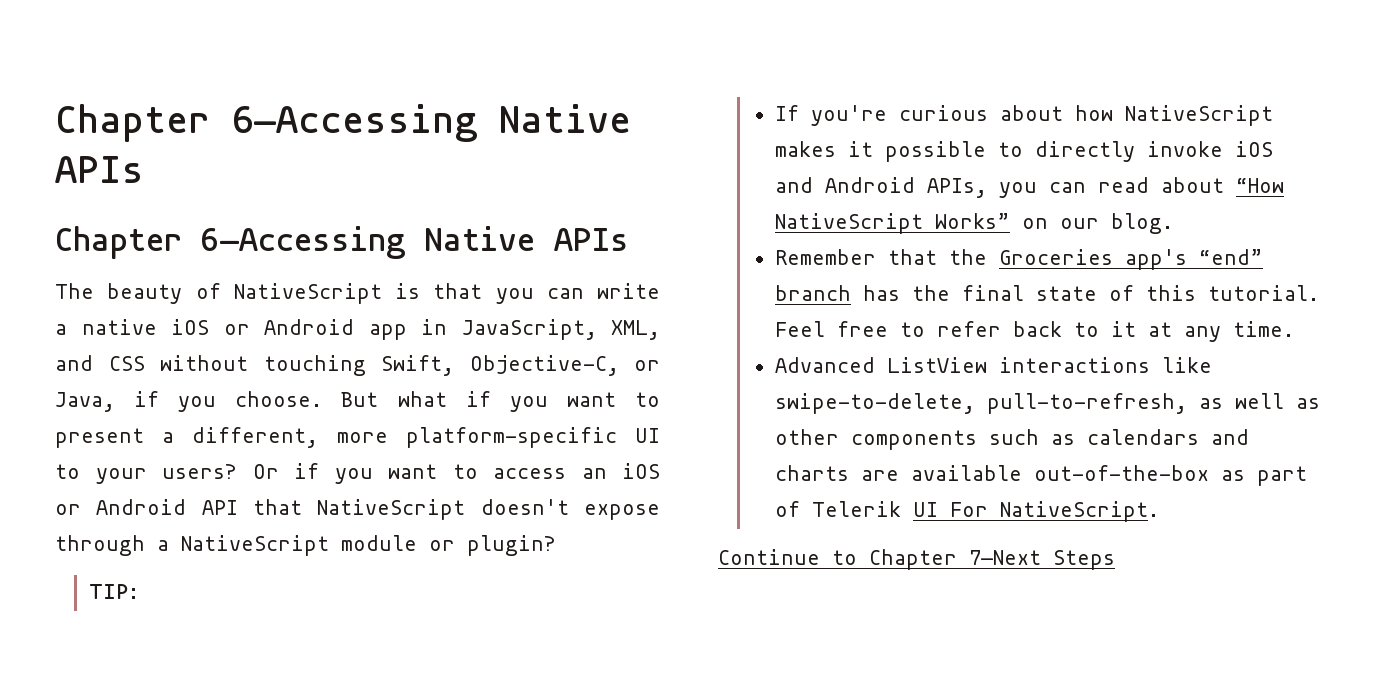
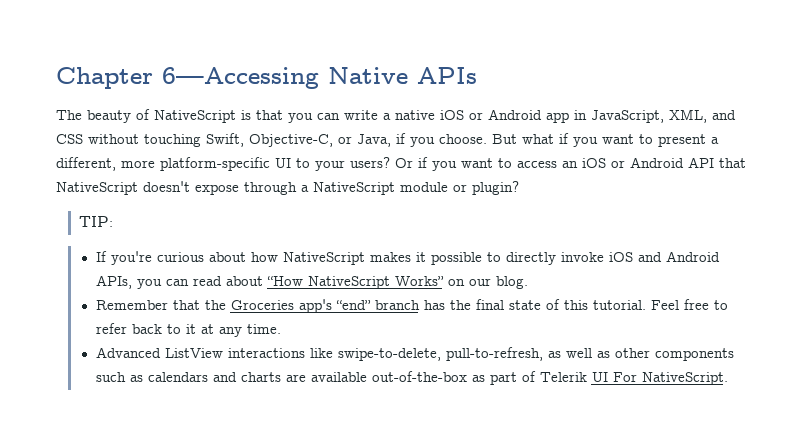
[55,104,631,142] [55,156,144,183] [55,226,629,259] Chapter 6—Accessing Native APIs // Chapter 6—Accessing Native APIs -> [56,67,477,89] Chapter 6—Accessing Native APIs
[718,549,1115,570] // Continue to Chapter 7—Next Steps -> (728, 378) none

